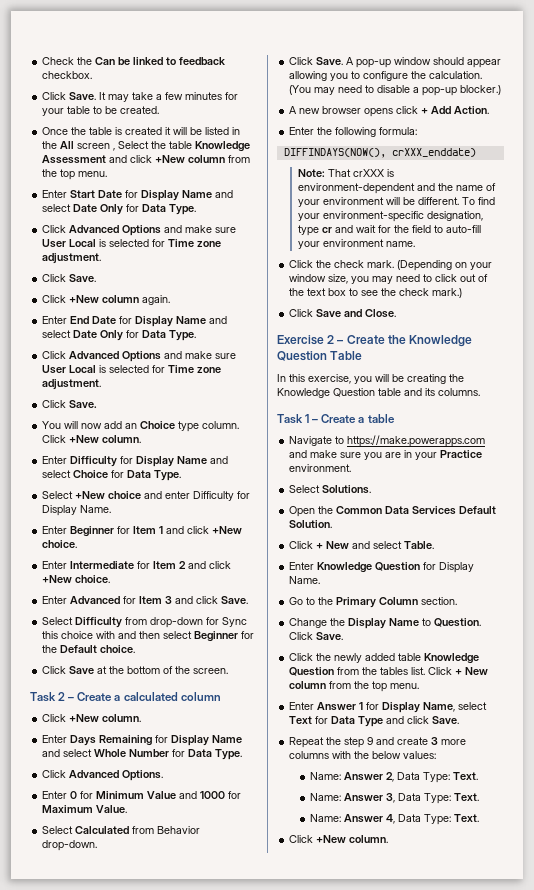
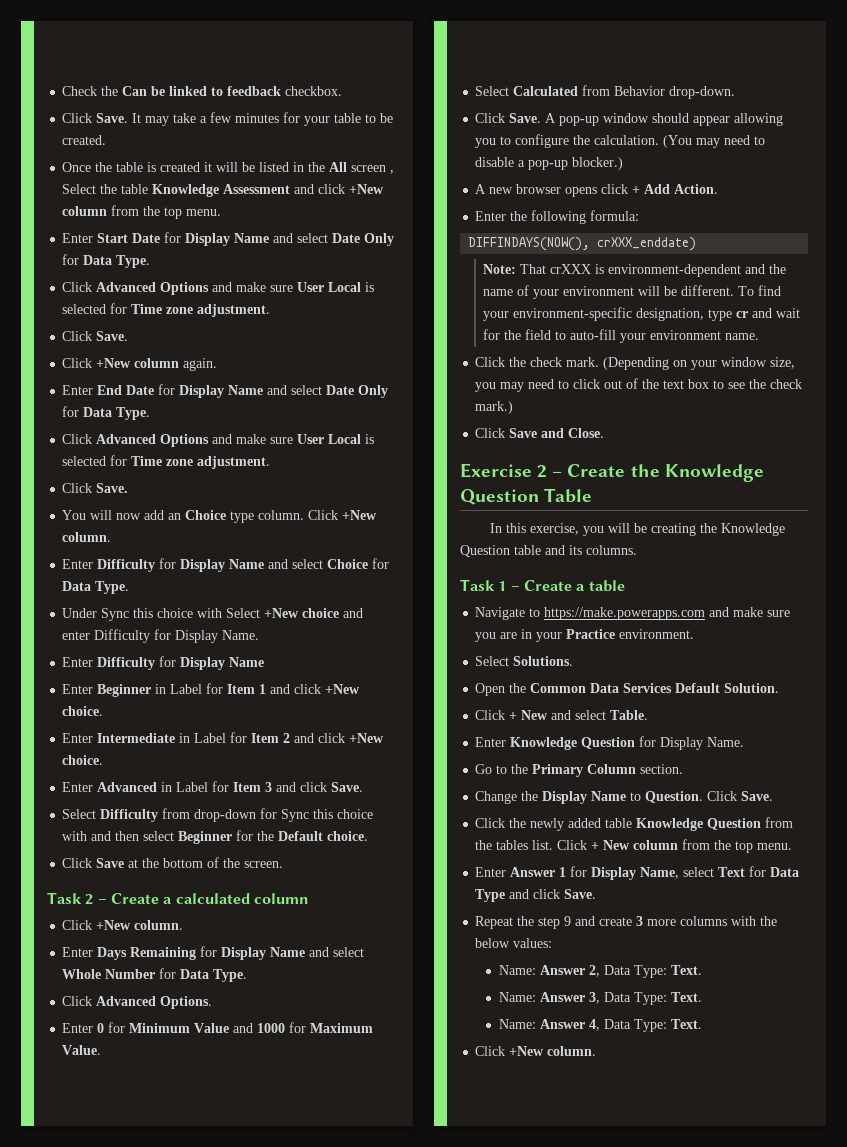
(182, 475) none -> [62,608,223,621] Under Sync this choice with
(112, 509) none -> [62,656,265,670] // Enter Difficulty for Display Name
(115, 531) none -> [155,684,203,694] in Label
(135, 565) none -> [179,733,227,743] in Label
(121, 600) none -> [161,782,209,792] in Label

